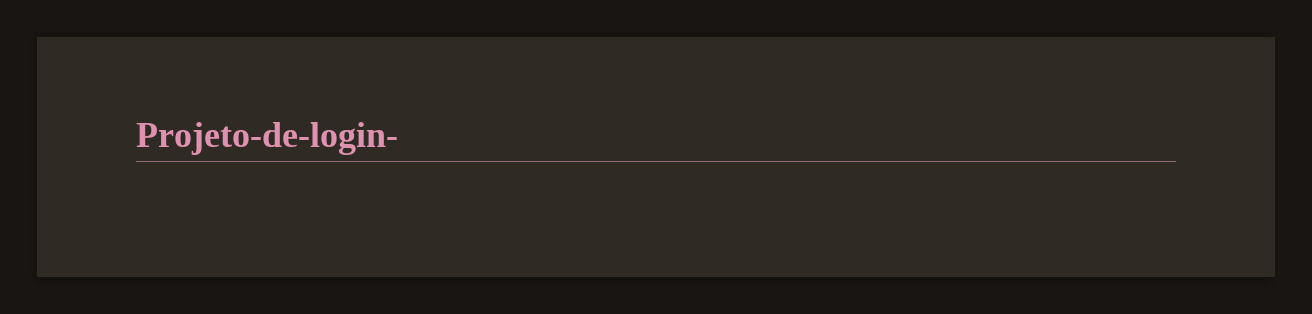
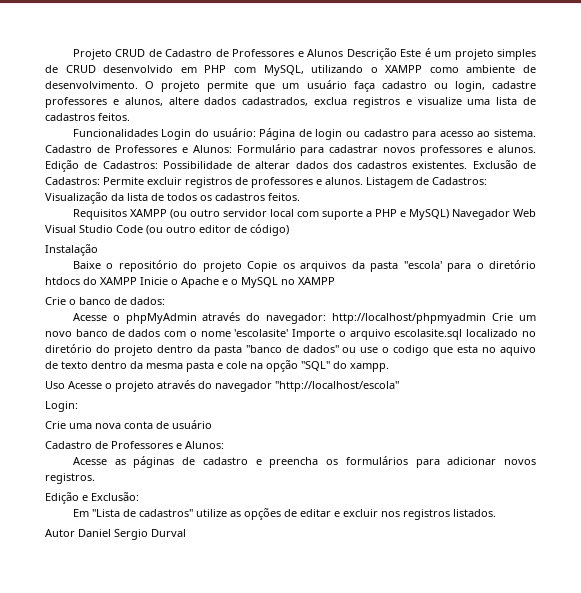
[136,122,398,155] Projeto-de-login- -> [72,48,537,60] [45,65,536,76] [45,80,536,92] [45,97,536,108] [45,113,130,121] [72,128,536,140] [45,144,537,156] [45,160,536,172] [45,177,487,188] [45,192,300,204] [72,209,537,220] [45,224,289,236] [45,244,98,256] [72,260,537,272] [45,277,335,288] [45,297,165,305] [72,312,536,324] [45,329,536,340] [45,344,536,356] [45,360,389,372] [45,380,399,392] [45,401,78,412] [45,420,212,429] [45,441,224,449] [72,456,536,468] [45,473,95,484] [45,492,139,504] [72,508,496,520] [45,529,186,540] Projeto CRUD de Cadastro de Professores e Alunos Descrição Este é um projeto simples de CRUD desenvolvido em PHP com MySQL, utilizando o XAMPP como ambiente de desenvolvimento. O projeto permite que um usuário faça cadastro ou login, cadastre professores e alunos, altere dados cadastrados, exclua registros e visualize uma lista de cadastros feitos. // Funcionalidades Login do usuário: Página de login ou cadastro para acesso ao sistema. Cadastro de Professores e Alunos: Formulário para cadastrar novos professores e alunos. Edição de Cadastros: Possibilidade de alterar dados dos cadastros existentes. Exclusão de Cadastros: Permite excluir registros de professores e alunos. Listagem de Cadastros: Visualização da lista de todos os cadastros feitos. // Requisitos XAMPP (ou outro servidor local com suporte a PHP e MySQL) Navegador Web Visual Studio Code (ou outro editor de código) // Instalação // Baixe o repositório do projeto Copie os arquivos da pasta "escola' para o diretório htdocs do XAMPP Inicie o Apache e o MySQL no XAMPP // Crie o banco de dados: // Acesse o phpMyAdmin através do navegador: http://localhost/phpmyadmin Crie um novo banco de dados com o nome 'escolasite' Importe o arquivo escolasite.sql localizado no diretório do projeto dentro da pasta "banco de dados" ou use o codigo que esta no aquivo de texto dentro da mesma pasta e cole na opção "SQL" do xampp. // Uso Acesse o projeto através do navegador "http://localhost/escola" // Login: // Crie uma nova conta de usuário // Cadastro de Professores e Alunos: // Acesse as páginas de cadastro e preencha os formulários para adicionar novos registros. // Edição e Exclusão: // Em "Lista de cadastros" utilize as opções de editar e excluir nos registros listados. // Autor Daniel Sergio Durval

